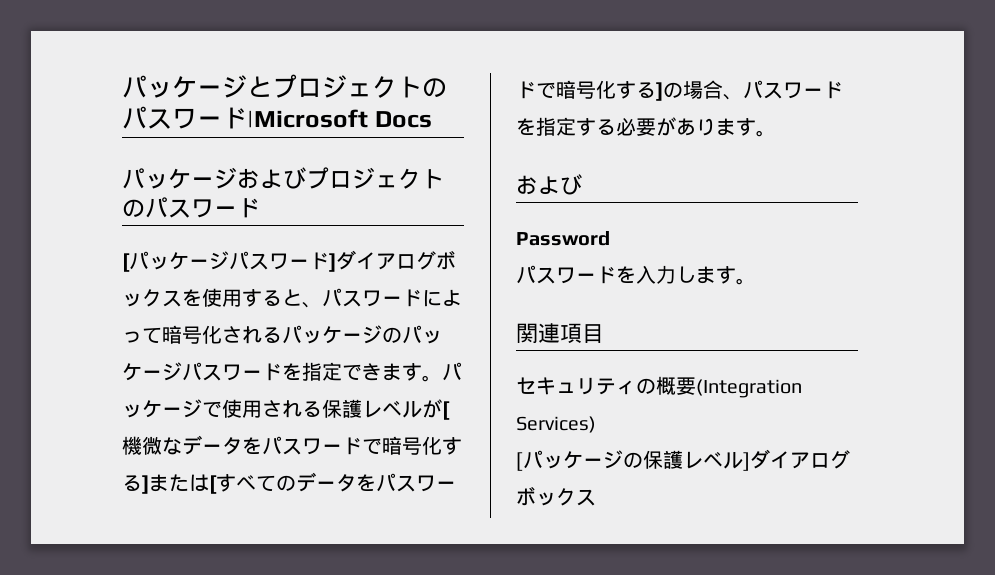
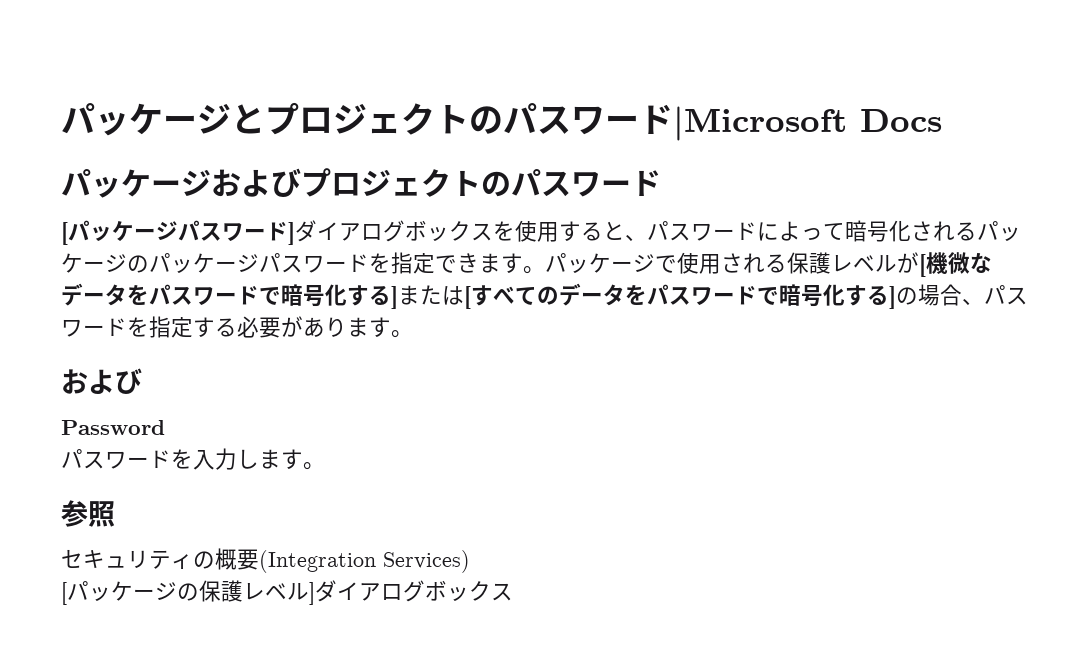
[516,323,604,344] 関連項目 -> [61,500,115,527] 参照

